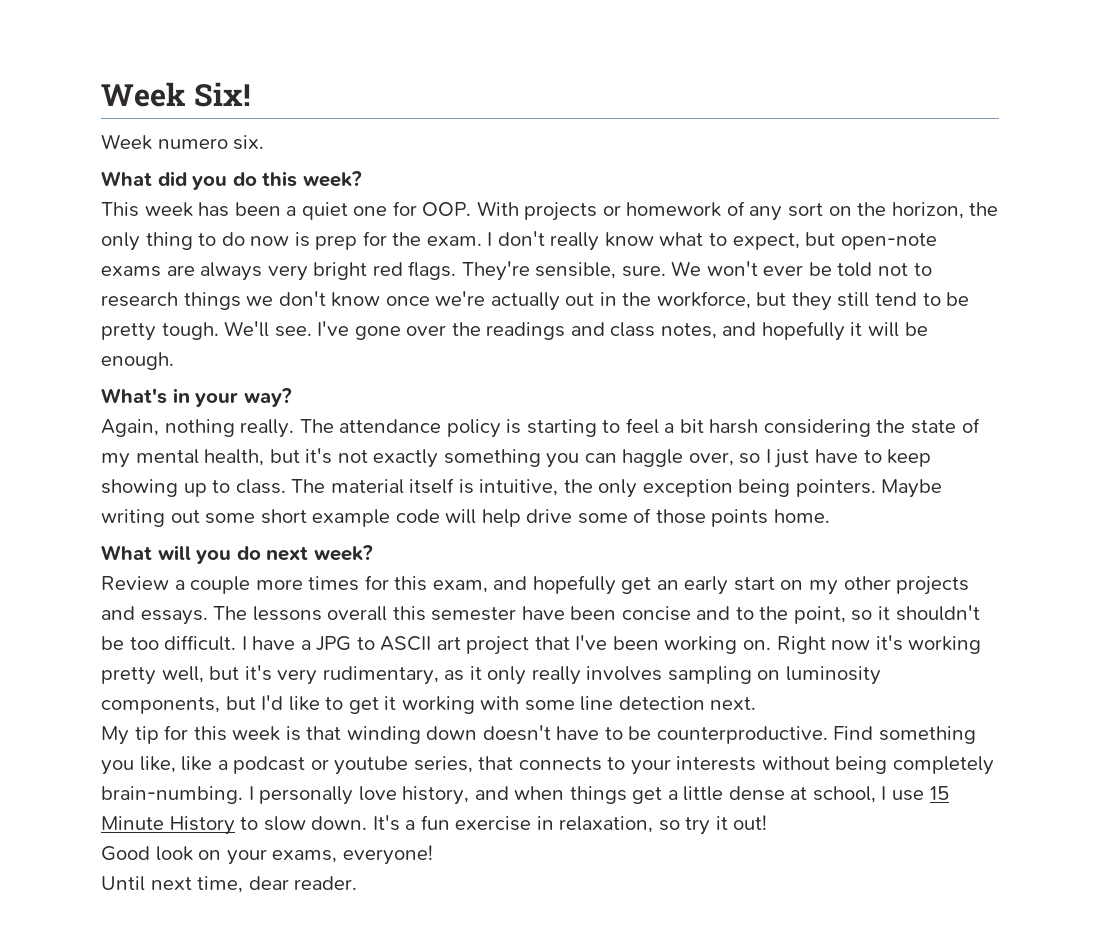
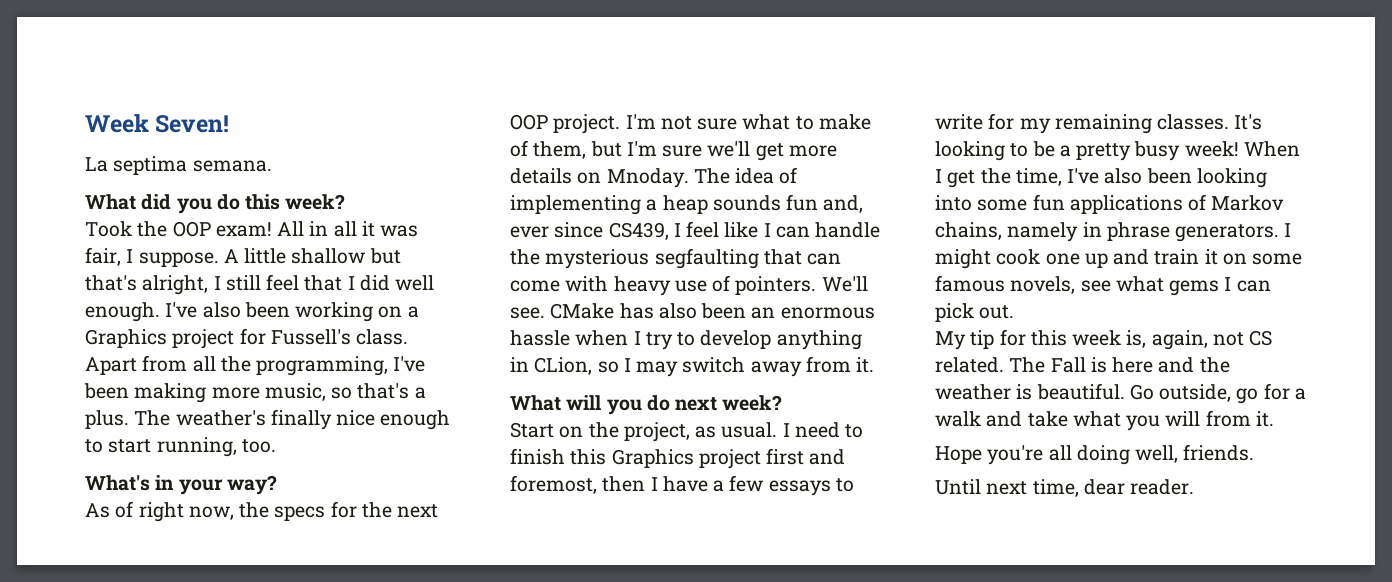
[101,82,252,107] [101,134,265,150] Week Six! // Week numero six. -> [85,114,230,133] [85,156,272,175] Week Seven! // La septima semana.
[101,201,999,221] [101,231,937,251] [101,261,932,281] [101,291,970,311] [101,321,928,341] [101,352,174,370] [101,388,292,407] [101,418,980,438] [101,448,932,468] [101,478,943,498] [101,508,830,527] This week has been a quiet one for OOP. With projects or homework of any sort on the horizon, the only thing to do now is prep for the exam. I don't really know what to expect, but open-note exams are always very bright red flags. They're sensible, sure. We won't ever be told not to research things we don't know once we're actually out in the workforce, but they still tend to be pretty tough. We'll see. I've gone over the readings and class notes, and hopefully it will be enough. // What's in your way? // Again, nothing really. The attendance policy is starting to feel a bit harsh considering the state of my mental health, but it's not exactly something you can haggle over, so I just have to keep showing up to class. The material itself is intuitive, the only exception being pointers. Maybe writing out some short example code will help drive some of those points home. -> [85,221,419,237] [85,247,401,267] [85,274,435,295] [85,302,419,322] [85,328,409,349] [85,355,426,376] [84,383,426,403] [85,409,451,430] [85,437,276,457] [85,475,277,495] [85,501,439,522] [510,114,871,134] [510,140,837,161] [510,167,798,188] [510,194,864,215] [510,221,881,240] [510,248,842,269] [510,275,868,296] [510,303,875,319] [510,330,862,350] [510,356,875,377] Took the OOP exam! All in all it was fair, I suppose. A little shallow but that's alright, I still feel that I did well enough. I've also been working on a Graphics project for Fussell's class. Apart from all the programming, I've been making more music, so that's a plus. The weather's finally nice enough to start running, too. // What's in your way? // As of right now, the specs for the next OOP project. I'm not sure what to make of them, but I'm sure we'll get more details on Mnoday. The idea of implementing a heap sounds fun and, ever since CS439, I feel like I can handle the mysterious segfaulting that can come with heavy use of pointers. We'll see. CMake has also been an enormous hassle when I try to develop anything in CLion, so I may switch away from it.
[101,575,970,595] [101,605,980,625] [101,635,982,655] [101,665,881,685] [101,695,757,714] Review a couple more times for this exam, and hopefully get an early start on my other projects and essays. The lessons overall this semester have been concise and to the point, so it shouldn't be too difficult. I have a JPG to ASCII art project that I've been working on. Right now it's working pretty well, but it's very rudimentary, as it only really involves sampling on luminosity components, but I'd like to get it working with some line detection next. -> [510,422,864,442] [510,448,846,469] [510,475,854,496] [935,113,1263,134] [935,141,1300,161] [935,168,1267,188] [935,194,1285,214] [935,222,1292,242] [935,249,1303,269] [935,275,1271,296] [935,303,1015,322] Start on the project, as usual. I need to finish this Graphics project first and foremost, then I have a few essays to write for my remaining classes. It's looking to be a pretty busy week! When I get the time, I've also been looking into some fun applications of Markov chains, namely in phrase generators. I might cook one up and train it on some famous novels, see what gems I can pick out.
[285,725,977,744] [101,756,995,775] [101,786,949,805] [101,815,768,835] [101,845,433,865] is that winding down doesn't have to be counterproductive. Find something you like, like a podcast or youtube series, that connects to your interests without being completely brain-numbing. I personally love history, and when things get a little dense at school, I use 15 Minute History to slow down. It's a fun exercise in relaxation, so try it out! // Good look on your exams, everyone! -> [1126,330,1273,350] [935,357,1230,373] [935,383,1306,404] [935,410,1274,431] [935,444,1255,465] is, again, not CS related. The Fall is here and the weather is beautiful. Go outside, go for a walk and take what you will from it. // Hope you're all doing well, friends.

